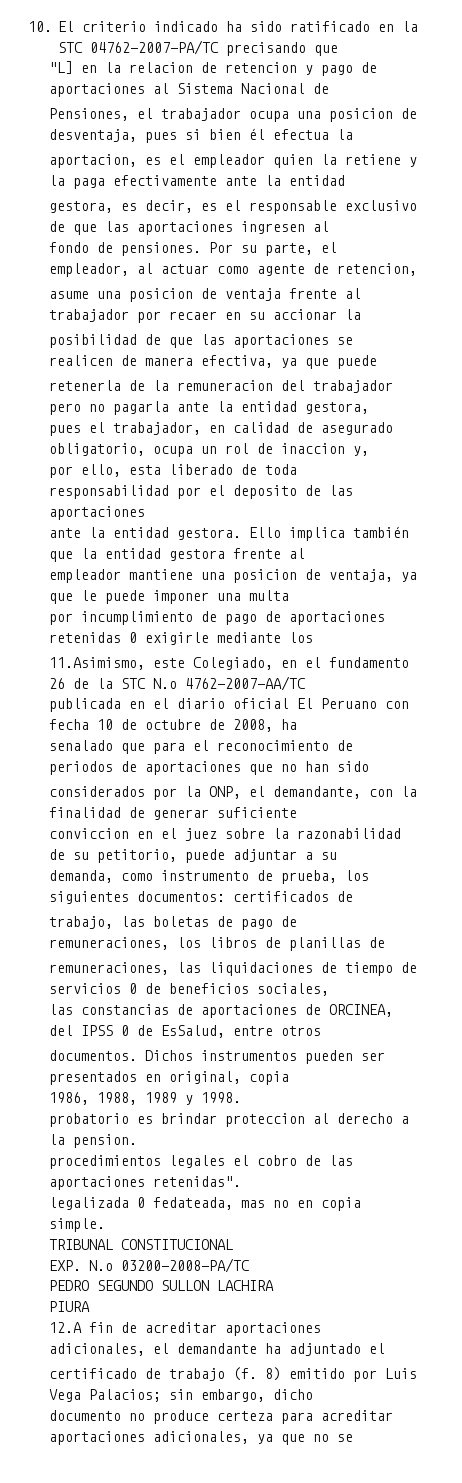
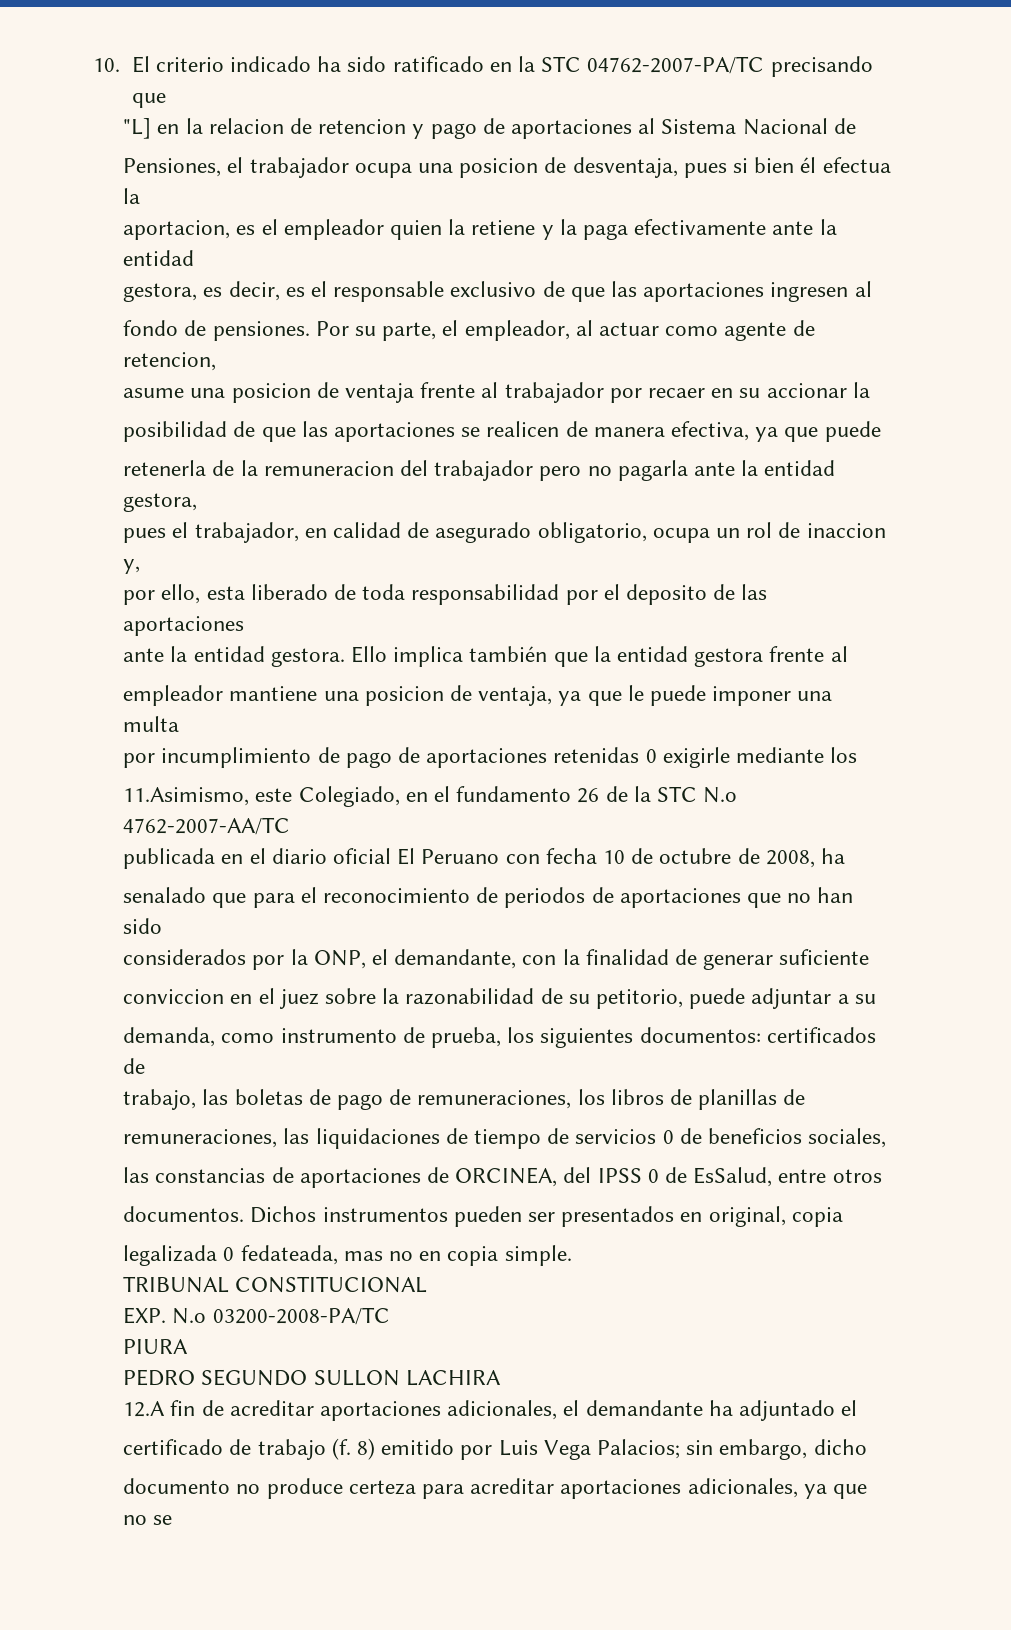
[49,1092,242,1105] [49,1113,410,1127] [49,1134,138,1148] [49,1155,354,1169] [49,1176,242,1190] // 1986, 1988, 1989 y 1998. // probatorio es brindar proteccion al derecho a la pension. // procedimientos legales el cobro de las aportaciones retenidas". -> (843, 1217) none
(250, 1265) none -> [123,1339,189,1354] // PIURA
[49,1301,91,1312] // PIURA -> (501, 1378) none

